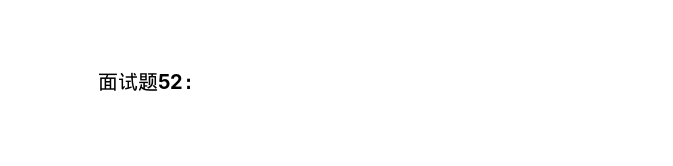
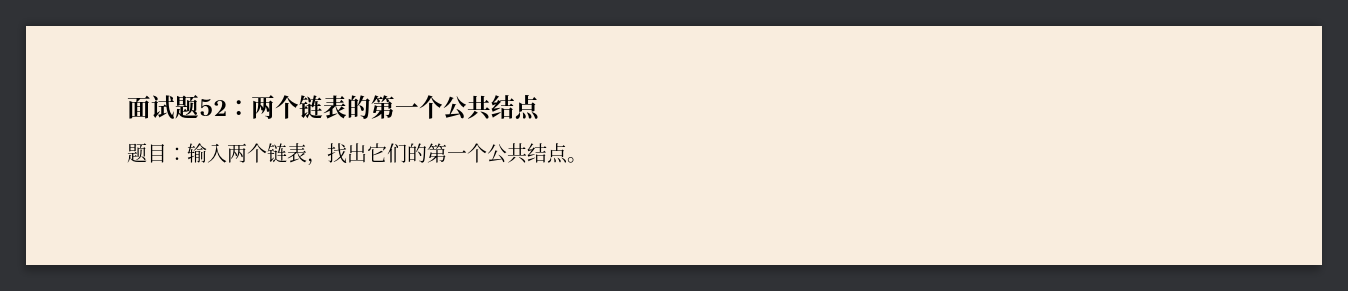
(203, 83) none -> [251,94,540,121] [127,143,587,166] 两个链表的第一个公共结点 // 题目：输入两个链表，找出它们的第一个公共结点。

